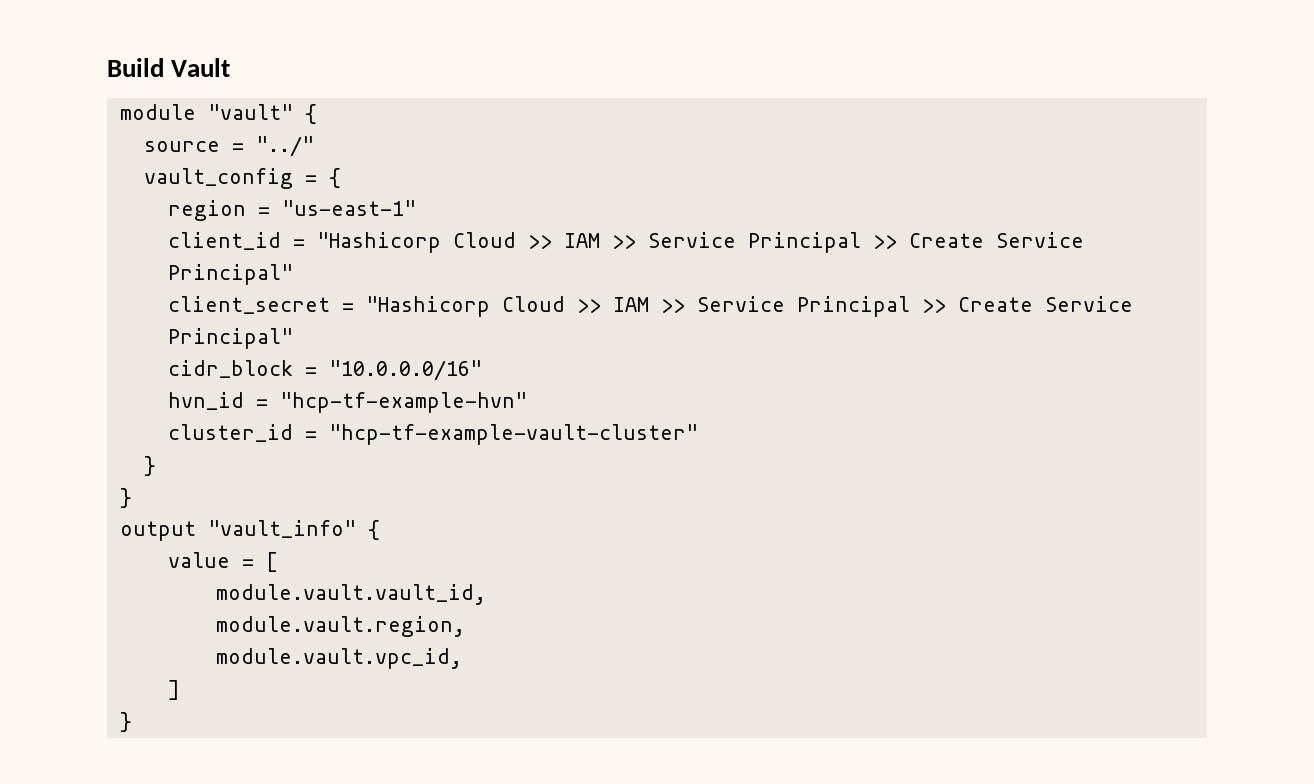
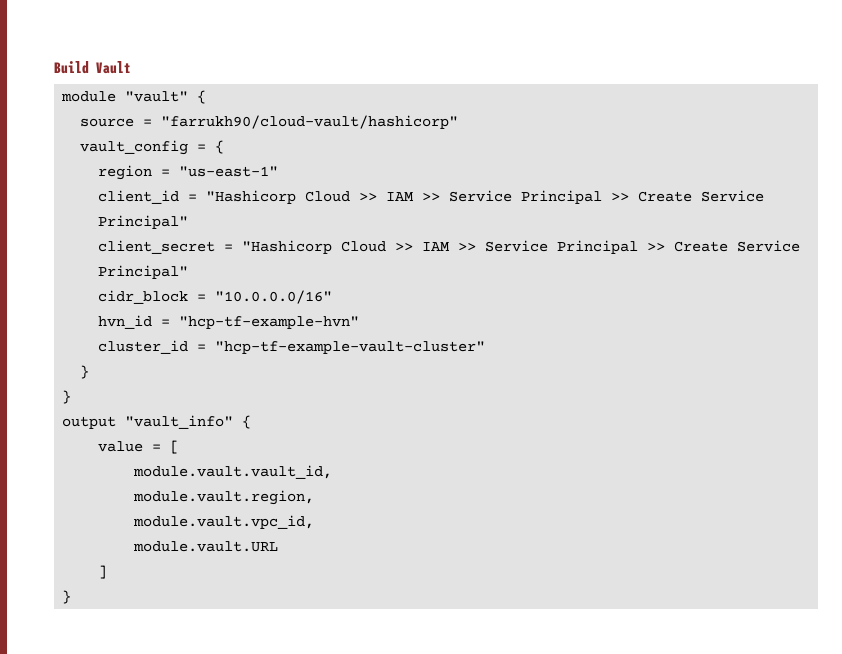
[255,136,314,157] "../" -> [160,115,458,129] "farrukh90/cloud-vault/hashicorp"
(462, 658) none -> [132,541,278,552] // module.vault.URL

